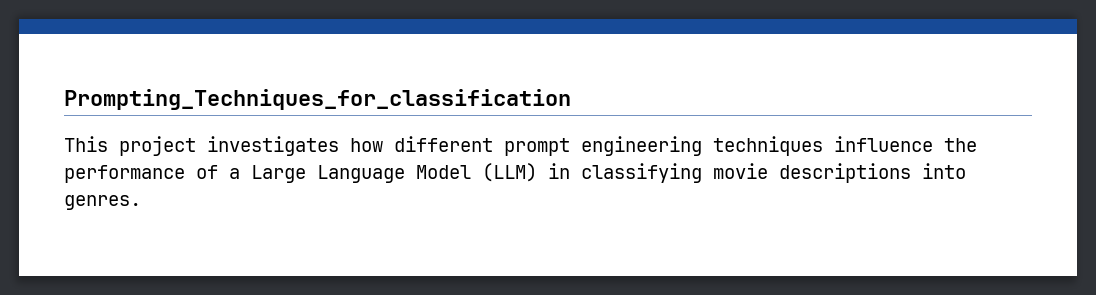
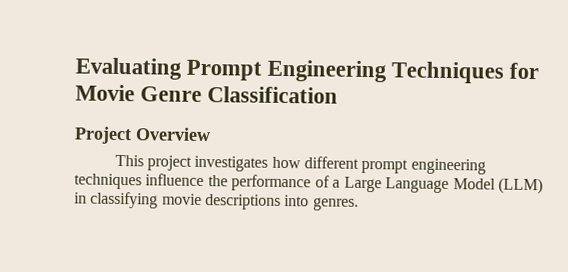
[64,89,571,110] Prompting_Techniques_for_classification -> [75,57,540,84] [75,84,339,104] [74,126,211,145] Evaluating Prompt Engineering Techniques for Movie Genre Classification // Project Overview

